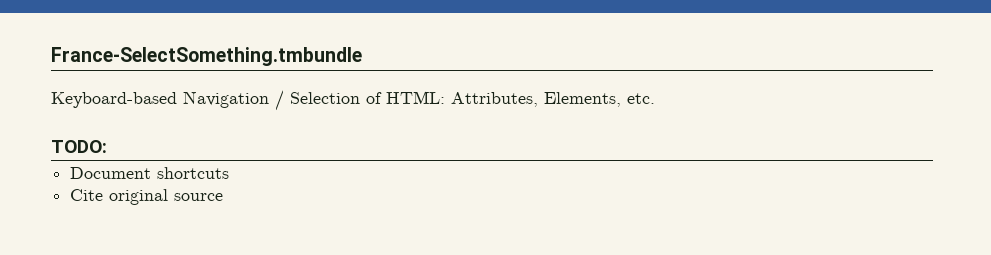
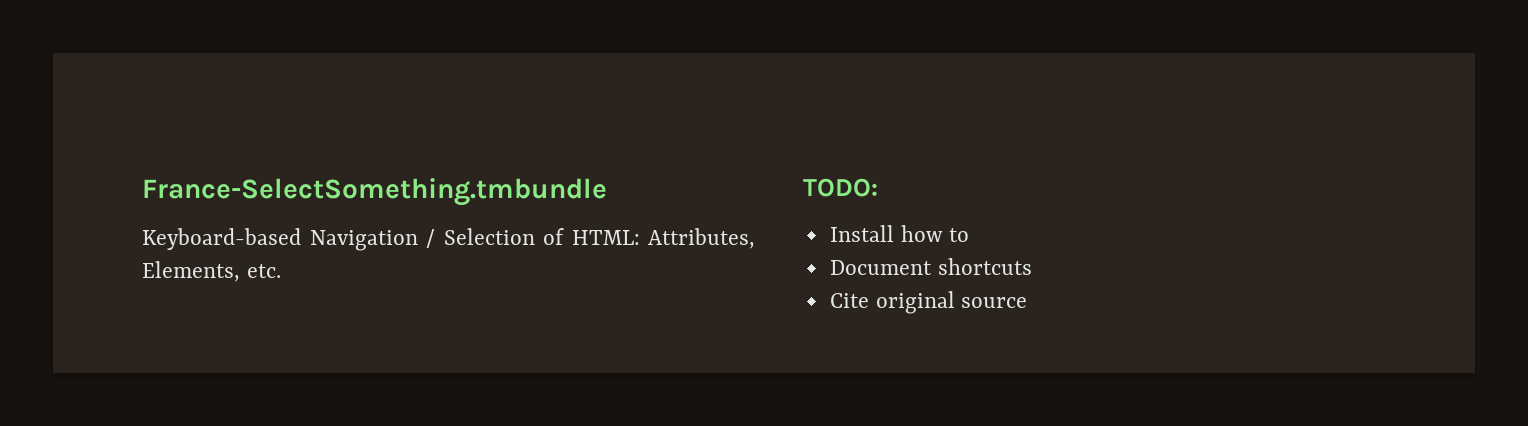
(107, 146) none -> [829,225,970,242] // Install how to

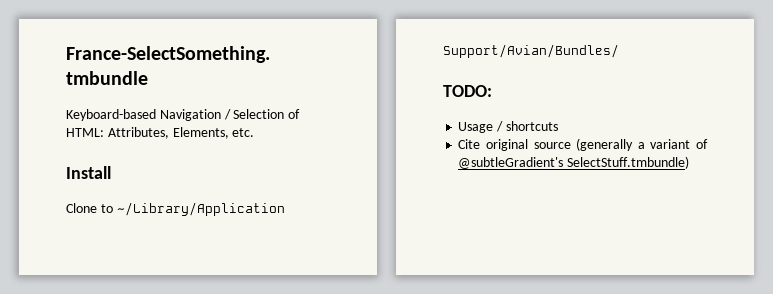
[803,178,878,197] [829,225,970,242] [829,258,1032,275] [829,291,1028,314] TODO: // Install how to // Document shortcuts // Cite original source -> [66,166,111,179] [66,202,285,216] [443,44,619,58] [443,85,492,97] [458,121,558,133] [458,138,708,151] [458,156,690,169] Install // Clone to ~/Library/Application Support/Avian/Bundles/ // TODO: // Usage / shortcuts // Cite original source (generally a variant of @subtleGradient's SelectStuff.tmbundle)

